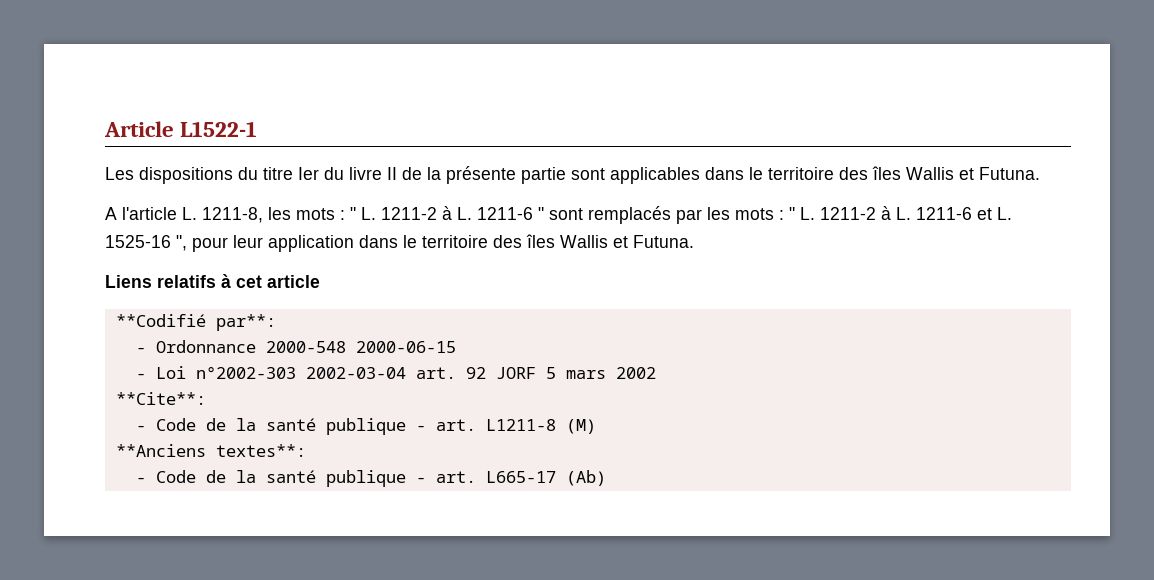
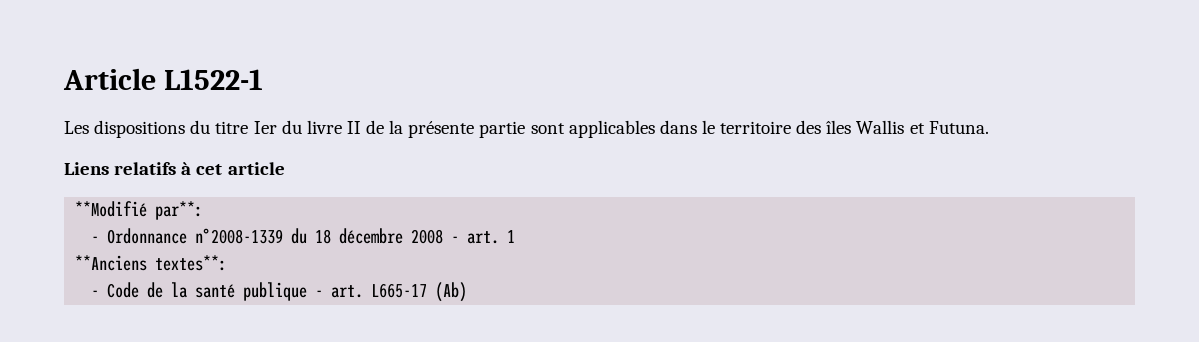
[105,206,1012,224] [105,234,694,252] // A l'article L. 1211-8, les mots : " L. 1211-2 à L. 1211-6 " sont remplacés par les mots : " L. 1211-2 à L. 1211-6 et L. 1525-16 ", pour leur application dans le territoire des îles Wallis et Futuna. -> (989, 127) none
[115,314,206,327] **Codifié -> [75,201,148,217] **Modifié
[265,341,456,353] [135,366,656,379] [115,392,206,405] [135,418,596,435] 2000-548 2000-06-15 // - Loi n°2002-303 2002-03-04 art. 92 JORF 5 mars 2002 // **Cite**: // - Code de la santé publique - art. L1211-8 (M) -> [195,228,516,244] n°2008-1339 du 18 décembre 2008 - art. 1

